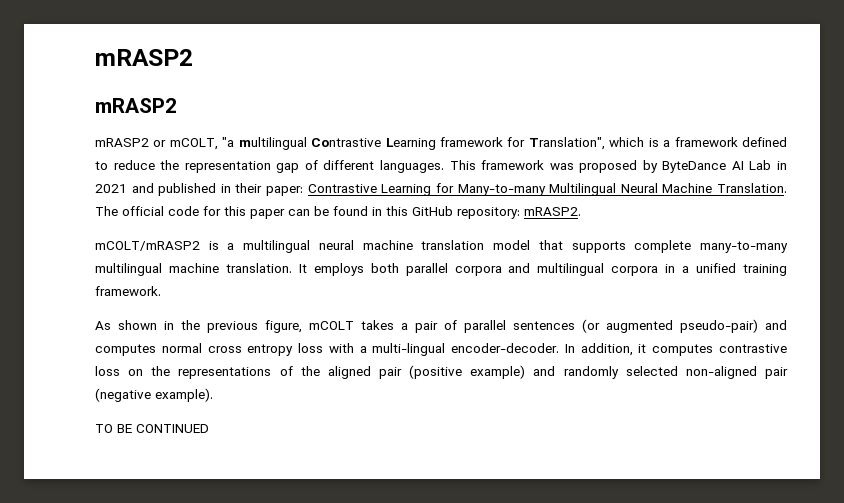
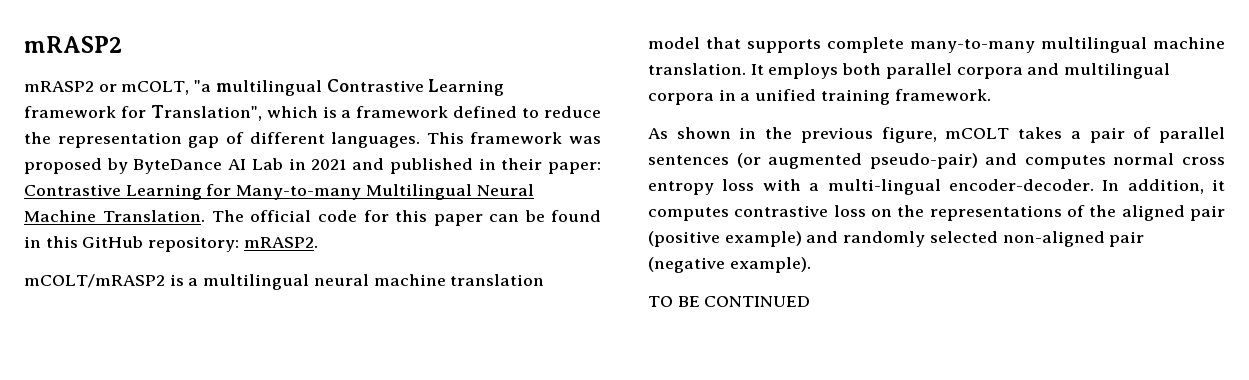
[95,49,193,66] [95,98,177,113] [95,138,149,147] mRASP2 // mRASP2 // mRASP2 -> [24,36,122,53] [24,81,94,92] mRASP2 // mRASP2

